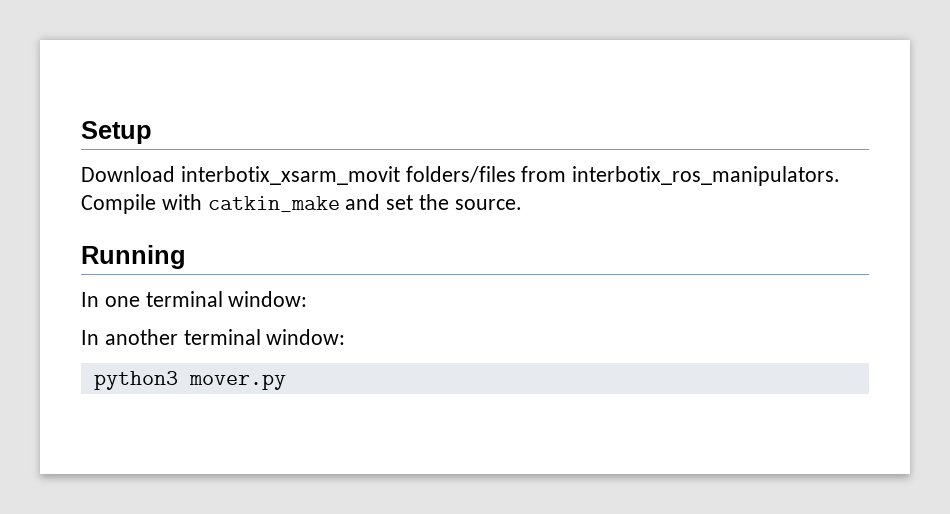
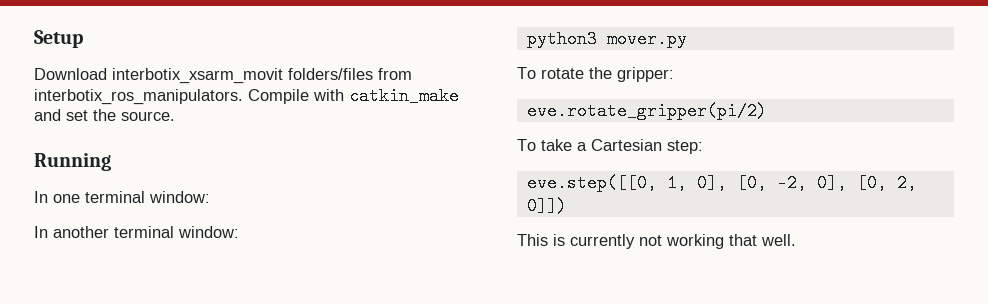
(286, 382) none -> [517,67,674,82] [526,102,767,120] [517,139,703,154] [526,174,917,192] [526,197,567,215] [517,234,796,249] // To rotate the gripper: // eve.rotate_gripper(pi/2) // To take a Cartesian step: // eve.step([[0, 1, 0], [0, -2, 0], [0, 2, 0]]) // This is currently not working that well.

